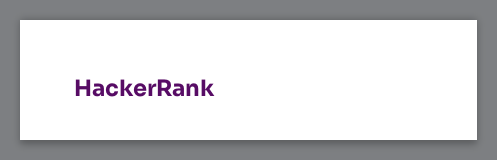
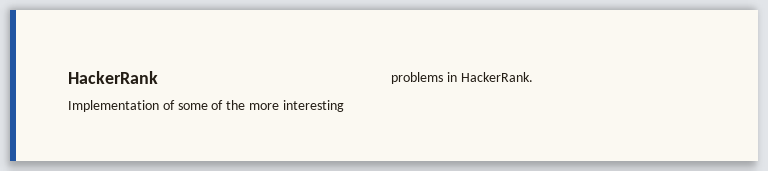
(215, 88) none -> [68,100,344,112] [391,72,533,84] // Implementation of some of the more interesting problems in HackerRank.

